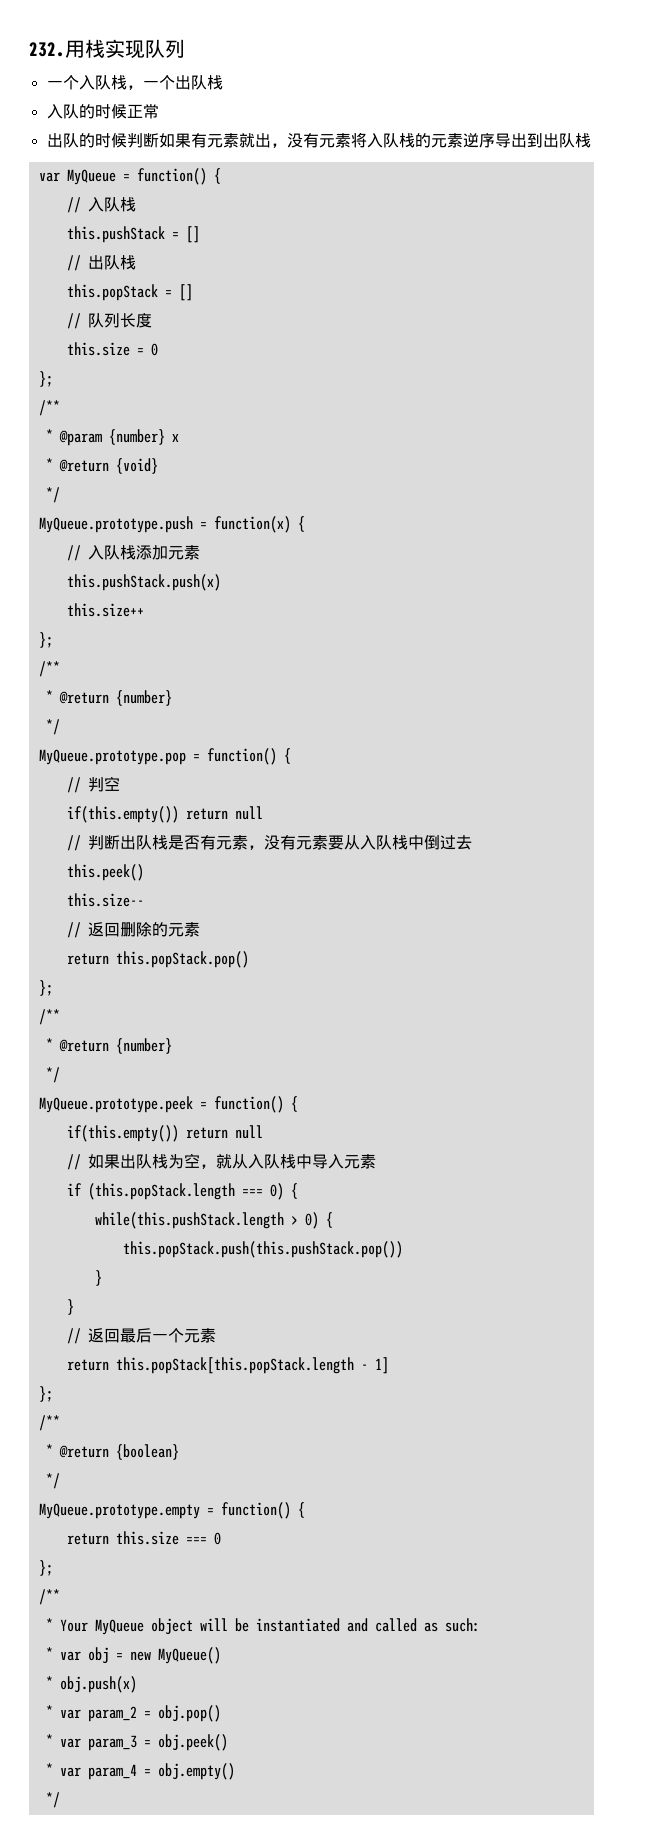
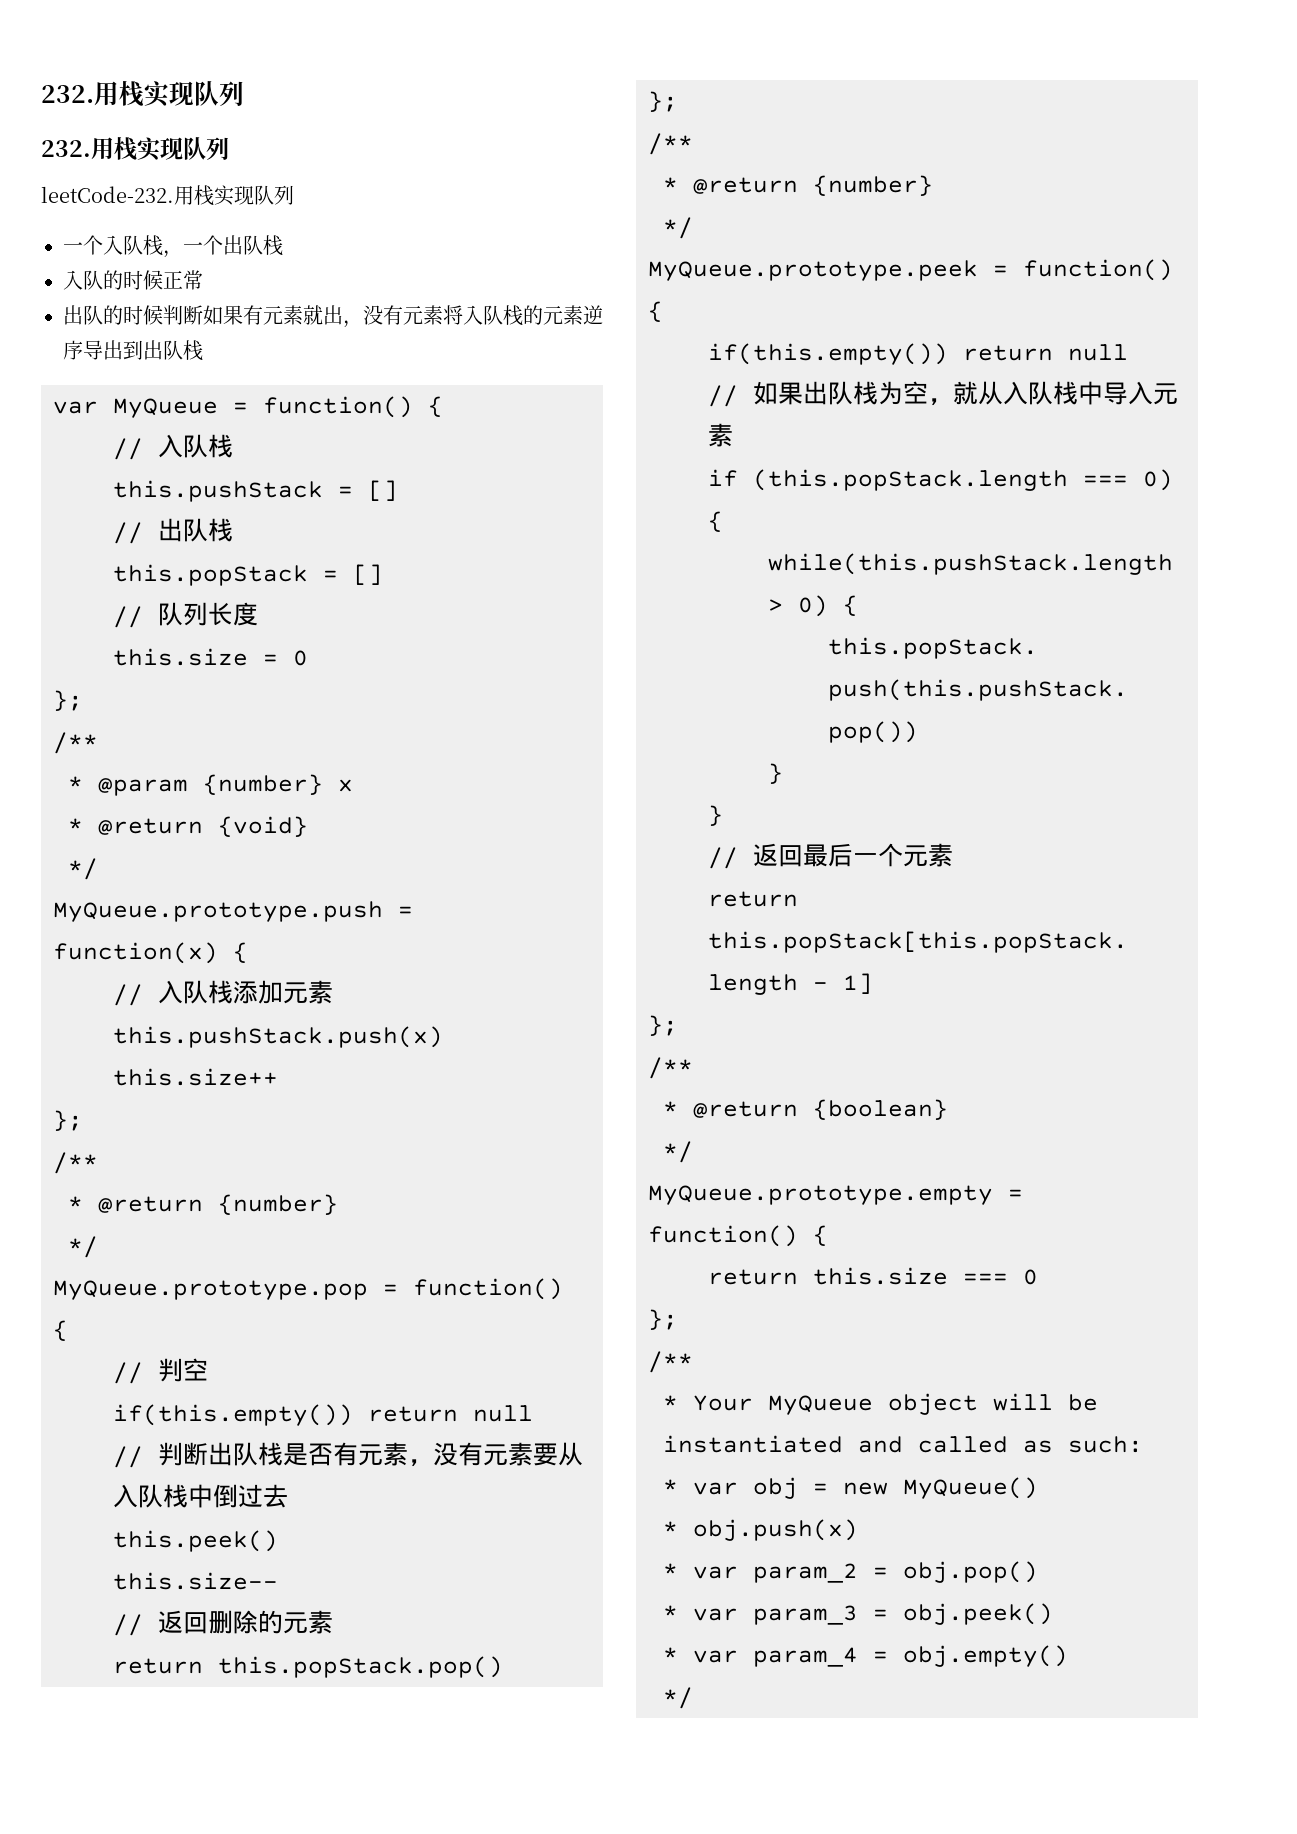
[29,39,185,59] 232.用栈实现队列 -> [41,81,244,107] [41,137,229,161] [41,185,294,206] 232.用栈实现队列 // 232.用栈实现队列 // leetCode-232.用栈实现队列

